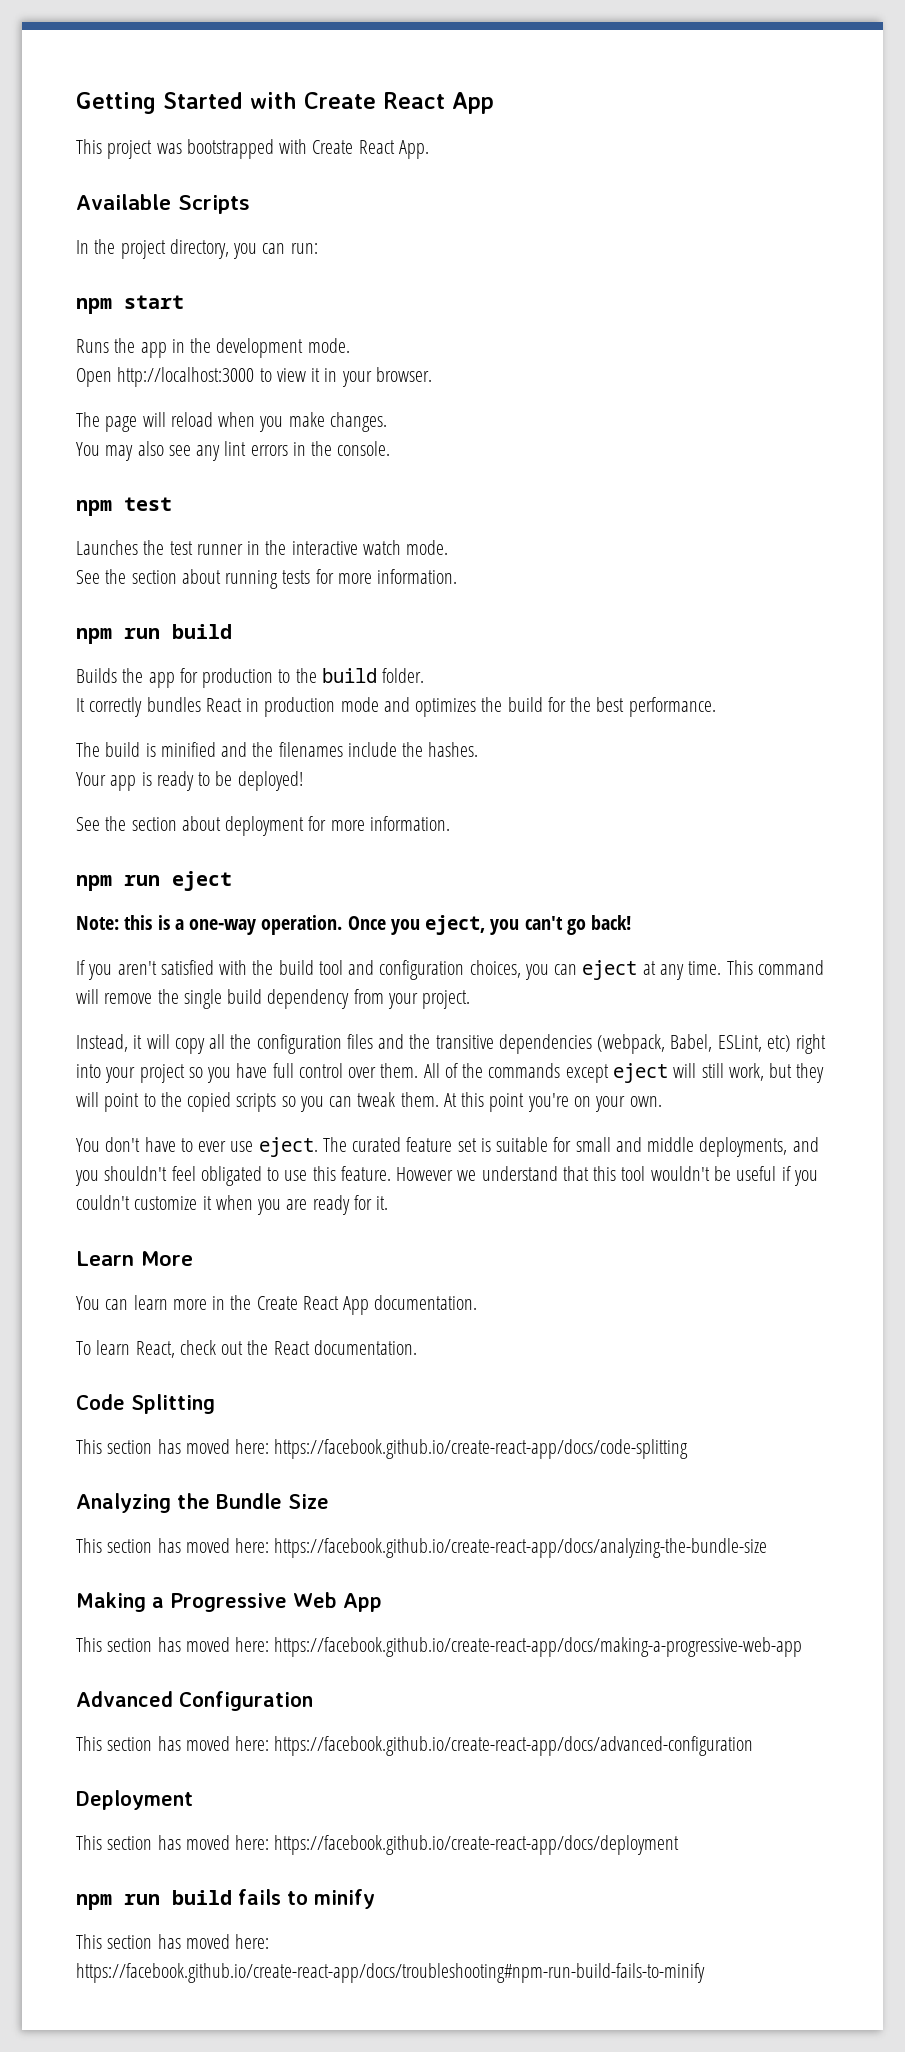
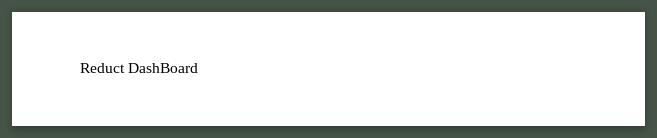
[76,92,494,114] [76,139,429,159] [76,194,250,214] [76,239,318,259] [76,295,184,314] [76,338,350,358] [76,367,432,387] [76,412,387,432] [76,441,391,461] [76,497,172,516] [76,540,449,555] [76,569,458,589] [76,624,232,644] [76,668,425,688] [76,697,716,717] [76,742,479,757] [76,771,303,791] [76,816,450,836] [76,871,232,891] [76,915,632,935] [76,960,824,980] [76,989,471,1009] [76,1034,827,1054] [76,1063,825,1083] [76,1092,662,1112] [76,1137,819,1157] [75,1166,818,1186] [76,1195,389,1215] [76,1251,193,1266] [76,1295,478,1315] [76,1340,417,1358] [76,1394,215,1414] [76,1439,689,1459] [76,1493,329,1513] [76,1538,768,1558] [76,1592,382,1612] [76,1637,803,1657] [76,1691,313,1711] [76,1736,754,1756] [76,1790,193,1810] [76,1835,680,1855] [76,1889,375,1910] [76,1934,270,1949] [76,1963,705,1983] Getting Started with Create React App // This project was bootstrapped with Create React App. // Available Scripts // In the project directory, you can run: // npm start // Runs the app in the development mode. // Open http://localhost:3000 to view it in your browser. // The page will reload when you make changes. // You may also see any lint errors in the console. // npm test // Launches the test runner in the interactive watch mode. // See the section about running tests for more information. // npm run build // Builds the app for production to the build folder. // It correctly bundles React in production mode and optimizes the build for the best performance. // The build is minified and the filenames include the hashes. // Your app is ready to be deployed! // See the section about deployment for more information. // npm run eject // Note: this is a one-way operation. Once you eject, you can't go back! // If you aren't satisfied with the build tool and configuration choices, you can eject at any time. This command will remove the single build dependency from your project. // Instead, it will copy all the configuration files and the transitive dependencies (webpack, Babel, ESLint, etc) right into your project so you have full control over them. All of the commands except eject will still work, but they will point to the copied scripts so you can tweak them. At this point you're on your own. // You don't have to ever use eject. The curated feature set is suitable for small and middle deployments, and you shouldn't feel obligated to use this feature. However we understand that this tool wouldn't be useful if you couldn't customize it when you are ready for it. // Learn More // You can learn more in the Create React App documentation. // To learn React, check out the React documentation. // Code Splitting // This section has moved here: https://facebook.github.io/create-react-app/docs/code-splitting // Analyzing the Bundle Size // This section has moved here: https://facebook.github.io/create-react-app/docs/analyzing-the-bundle-size // Making a Progressive Web App // This section has moved here: https://facebook.github.io/create-react-app/docs/making-a-progressive-web-app // Advanced Configuration // This section has moved here: https://facebook.github.io/create-react-app/docs/advanced-configuration // Deployment // This section has moved here: https://facebook.github.io/create-react-app/docs/deployment // npm run build fails to minify // This section has moved here: https://facebook.github.io/create-react-app/docs/troubleshooting#npm-run-build-fails-to-minify -> [80,63,199,73] Reduct DashBoard

